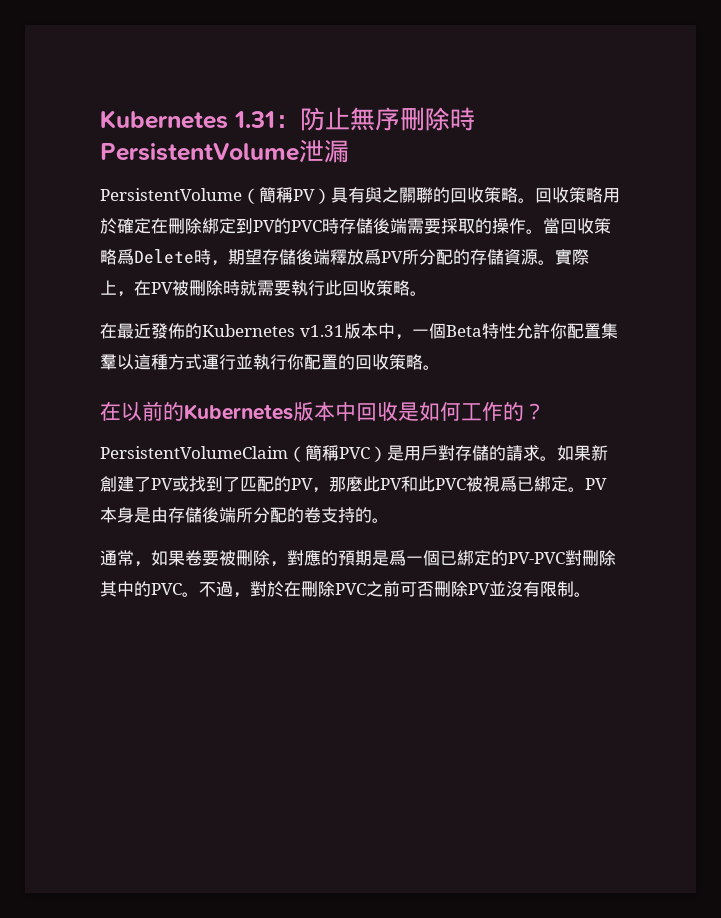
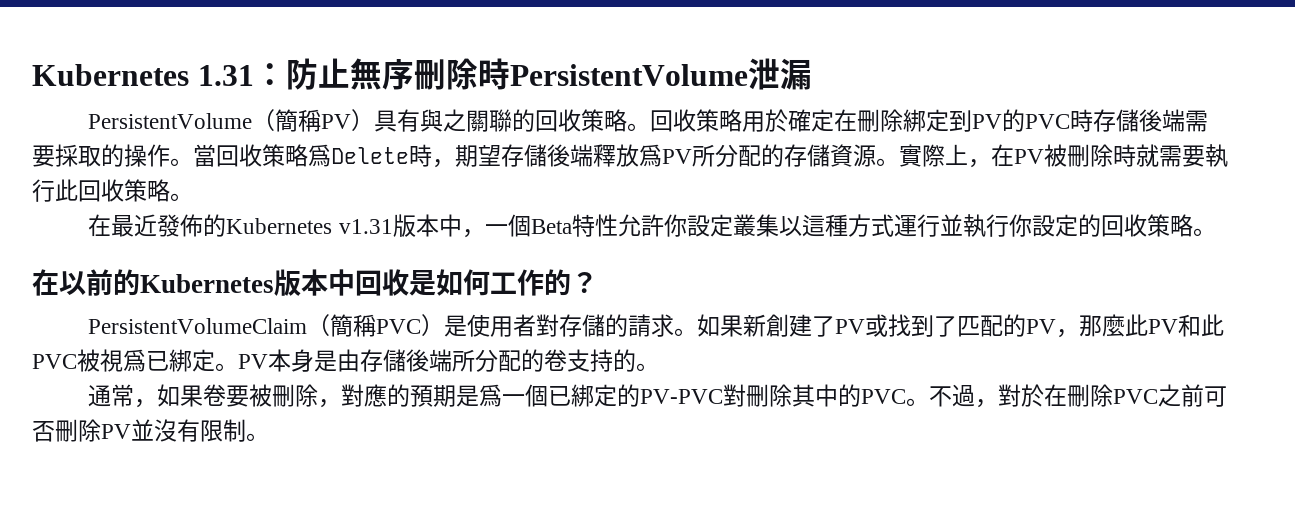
[566,323,618,339] [100,354,117,370] 配置集羣 -> [686,214,779,237] 設定叢集
[304,354,338,370] 配置 -> [1031,214,1078,237] 設定
[404,445,438,461] 用戶 -> [467,314,537,337] 使用者

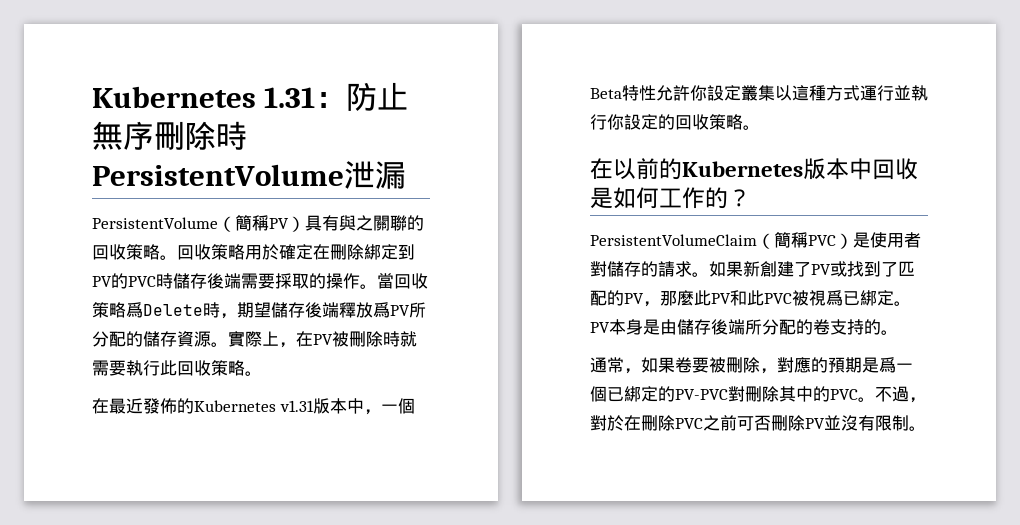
[1093,109,1140,132] 存儲 -> [173,273,207,289] 儲存
[501,144,547,167] 存儲 -> [271,302,305,318] 儲存
[784,144,830,167] 存儲 -> [143,331,177,347] 儲存
[559,314,606,337] 存儲 -> [607,261,641,277] 儲存
[360,349,406,372] 存儲 -> [677,319,711,335] 儲存

